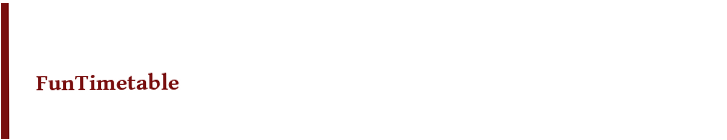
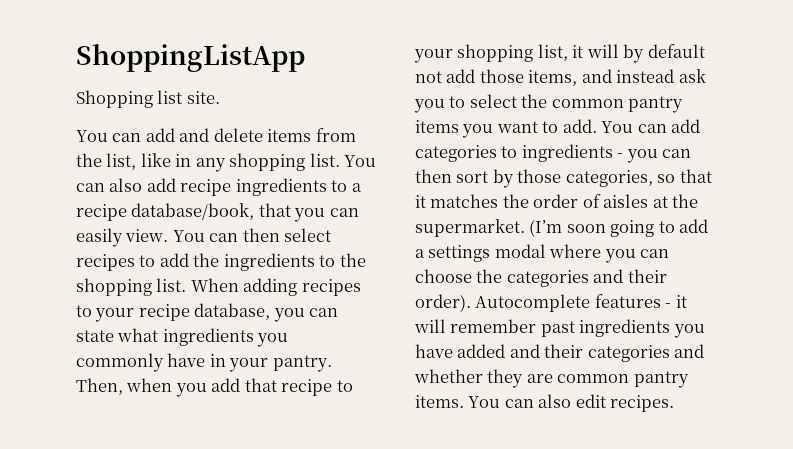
[36,72,180,91] FunTimetable -> [76,44,305,72] [76,90,220,108] [76,128,356,142] [76,153,377,172] [76,178,362,196] [76,203,359,222] [76,228,332,247] [76,253,366,271] [76,278,361,296] [76,303,339,322] [76,328,289,347] [76,353,332,372] [76,378,353,397] [414,44,705,63] [415,69,706,86] [414,94,684,113] [415,119,701,138] [415,144,692,163] [415,169,712,188] [415,194,699,208] [415,219,709,237] [415,244,670,263] [415,269,667,287] [415,294,687,312] [414,319,705,338] [415,344,705,362] [414,369,689,388] [415,394,675,412] ShoppingListApp // Shopping list site. // You can add and delete items from the list, like in any shopping list. You can also add recipe ingredients to a recipe database/book, that you can easily view. You can then select recipes to add the ingredients to the shopping list. When adding recipes to your recipe database, you can state what ingredients you commonly have in your pantry. Then, when you add that recipe to your shopping list, it will by default not add those items, and instead ask you to select the common pantry items you want to add. You can add categories to ingredients - you can then sort by those categories, so that it matches the order of aisles at the supermarket. (I’m soon going to add a settings modal where you can choose the categories and their order). Autocomplete features - it will remember past ingredients you have added and their categories and whether they are common pantry items. You can also edit recipes.

